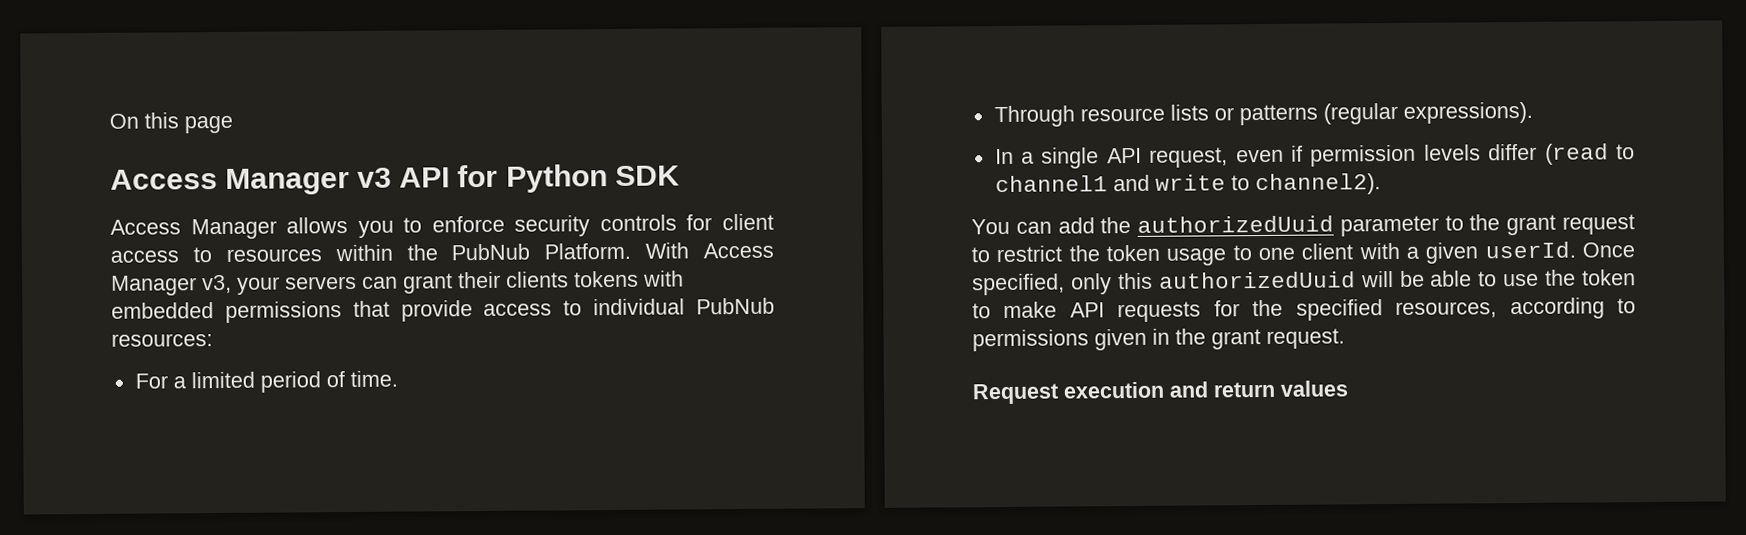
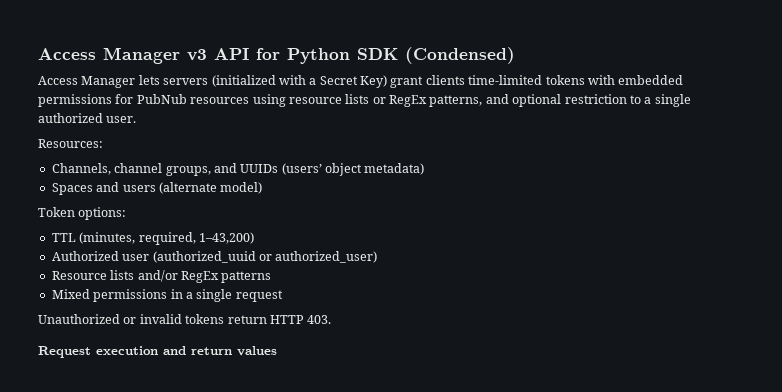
[109,112,233,134] On this page // -> (38, 54) none
[110,213,774,240] [110,242,774,263] [111,270,684,296] [111,297,775,323] [111,333,213,347] [134,370,398,393] [993,101,1533,128] [994,143,1635,169] [994,173,1381,196] [971,214,1635,237] [971,241,1635,266] [972,269,1636,296] [972,297,1636,323] [972,328,1345,352] // Access Manager allows you to enforce security controls for client access to resources within the PubNub Platform. With Access Manager v3, your servers can grant their clients tokens with embedded permissions that provide access to individual PubNub resources: // For a limited period of time. // Through resource lists or patterns (regular expressions). // In a single API request, even if permission levels differ (read to channel1 and write to channel2). // You can add the authorizedUuid parameter to the grant request to restrict the token usage to one client with a given userId. Once specified, only this authorizedUuid will be able to use the token to make API requests for the specified resources, according to permissions given in the grant request. -> [405,47,515,64] [38,75,684,88] [38,94,691,107] [38,113,137,123] [38,139,103,148] [51,163,425,176] [51,182,263,195] [38,207,127,220] [51,232,254,245] [51,251,378,263] [51,270,272,283] [51,289,283,302] [38,314,332,324] (Condensed) // Access Manager lets servers (initialized with a Secret Key) grant clients time-limited tokens with embedded permissions for PubNub resources using resource lists or RegEx patterns, and optional restriction to a single authorized user. // Resources: // Channels, channel groups, and UUIDs (users’ object metadata) // Spaces and users (alternate model) // Token options: // TTL (minutes, required, 1–43,200) // Authorized user (authorized_uuid or authorized_user) // Resource lists and/or RegEx patterns // Mixed permissions in a single request // Unauthorized or invalid tokens return HTTP 403.

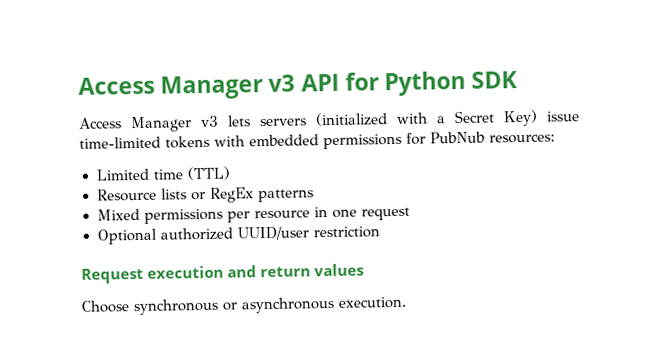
[405,47,515,64] [38,76,136,88] (Condensed) // Access Manager -> [78,115,219,133] // Access Manager v3
[390,75,465,88] grant clients -> [546,111,580,122] issue
[190,94,691,107] [38,113,137,123] [38,139,103,148] [51,163,425,176] [51,182,263,195] [38,207,127,220] [51,232,254,245] [51,251,378,263] resources using resource lists or RegEx patterns, and optional restriction to a single authorized user. // Resources: // Channels, channel groups, and UUIDs (users’ object metadata) // Spaces and users (alternate model) // Token options: // TTL (minutes, required, 1–43,200) // Authorized user (authorized_uuid or authorized_user) -> [489,133,555,144] [95,166,230,181] resources: // Limited time (TTL)
[137,270,178,282] and/or -> [190,191,206,201] or
[170,289,283,302] [38,314,332,324] in a single request // Unauthorized or invalid tokens return HTTP 403. -> [226,207,410,223] [96,226,380,245] per resource in one request // Optional authorized UUID/user restriction
(277, 351) none -> [81,296,406,316] // Choose synchronous or asynchronous execution.

